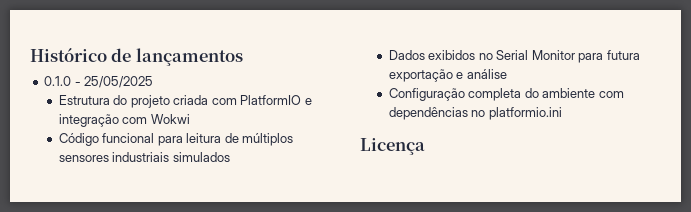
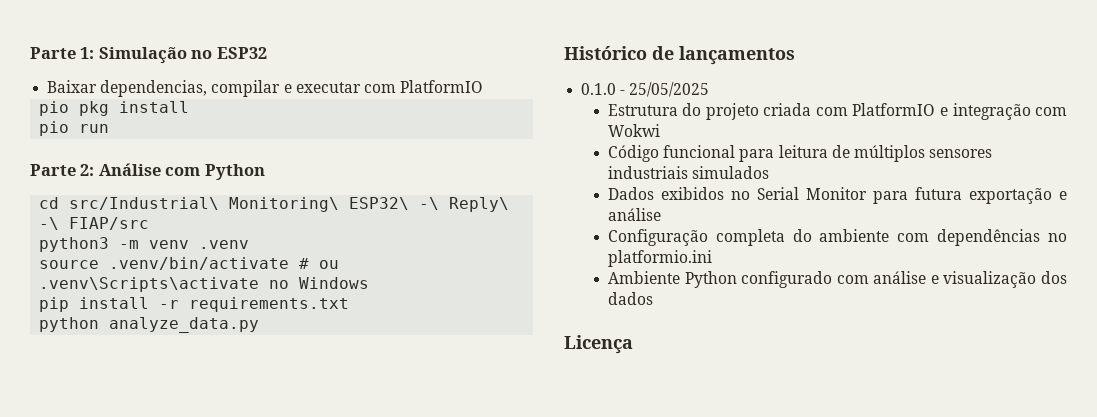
(30, 55) none -> [30,47,267,64] [47,80,484,97] [39,101,190,116] [39,121,110,136] [30,163,265,180] [39,197,510,212] [39,217,150,230] [39,237,250,252] [39,257,340,270] [39,277,370,292] [39,297,350,312] [39,317,260,333] Parte 1: Simulação no ESP32 // Baixar dependencias, compilar e executar com PlatformIO // pio pkg install // pio run // Parte 2: Análise com Python // cd src/Industrial\ Monitoring\ ESP32\ -\ Reply\ -\ FIAP/src // python3 -m venv .venv // source .venv/bin/activate # ou .venv\Scripts\activate no Windows // pip install -r requirements.txt // python analyze_data.py //
(562, 113) none -> [607,271,1067,288] [607,292,653,305] // Ambiente Python configurado com análise e visualização dos dados

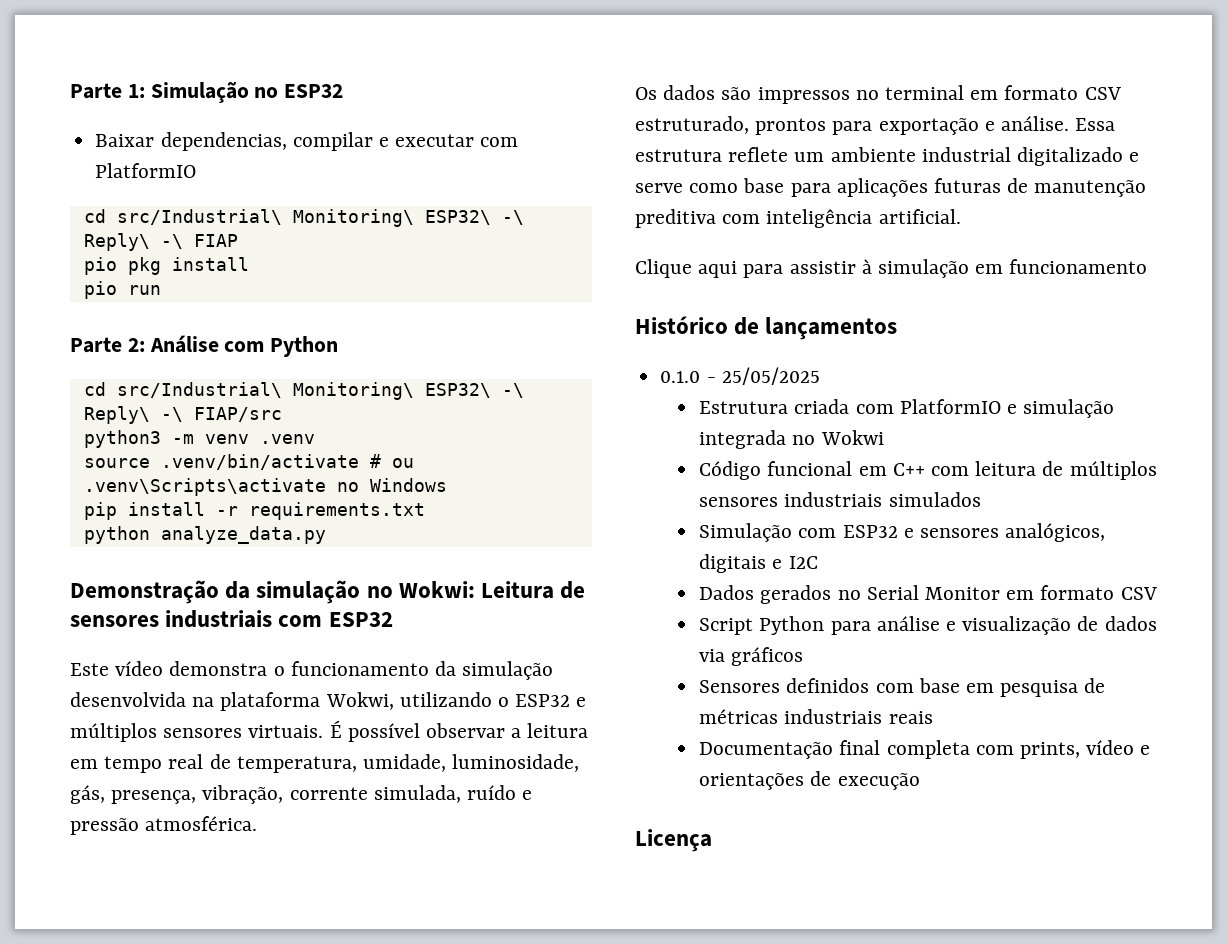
(484, 86) none -> [83,209,524,227] [83,233,238,251] // cd src/Industrial\ Monitoring\ ESP32\ -\ Reply\ -\ FIAP
(260, 325) none -> [70,580,586,604] [70,610,393,628] [70,661,554,680] [70,692,587,711] [70,720,589,742] [70,754,580,773] [70,785,533,804] [70,816,258,835] [635,85,1121,104] [635,116,1116,135] [635,147,1140,166] [635,178,1147,197] [635,209,961,228] [635,259,1148,278] // Demonstração da simulação no Wokwi: Leitura de sensores industriais com ESP32 // Este vídeo demonstra o funcionamento da simulação desenvolvida na plataforma Wokwi, utilizando o ESP32 e múltiplos sensores virtuais. É possível observar a leitura em tempo real de temperatura, umidade, luminosidade, gás, presença, vibração, corrente simulada, ruído e pressão atmosférica. // Os dados são impressos no terminal em formato CSV estruturado, prontos para exportação e análise. Essa estrutura reflete um ambiente industrial digitalizado e serve como base para aplicações futuras de manutenção preditiva com inteligência artificial. // Clique aqui para assistir à simulação em funcionamento
[682,103,759,120] do projeto -> (789, 407) none
[952,103,1067,120] integração com -> [1023,399,1115,418] [699,430,816,449] simulação integrada no
[739,149,775,162] para -> [858,463,970,476] em C++ com
(770, 172) none -> [699,523,1106,542] [699,554,818,573] // Simulação com ESP32 e sensores analógicos, digitais e I2C
[660,187,724,200] exibidos -> [760,585,832,604] gerados
[872,187,1067,204] [607,208,661,221] [607,229,1067,246] [607,250,712,267] [607,271,869,288] para futura exportação e análise // Configuração completa do ambiente com dependências no platformio.ini // Ambiente Python configurado com -> [1006,585,1157,600] [699,616,871,635] em formato CSV // Script Python para
[1041,271,1067,284] [607,292,653,305] dos dados -> [1077,616,1157,631] [699,647,804,666] [699,678,1106,697] [699,709,933,724] [699,740,1151,759] [699,771,920,790] de dados via gráficos // Sensores definidos com base em pesquisa de métricas industriais reais // Documentação final completa com prints, vídeo e orientações de execução

